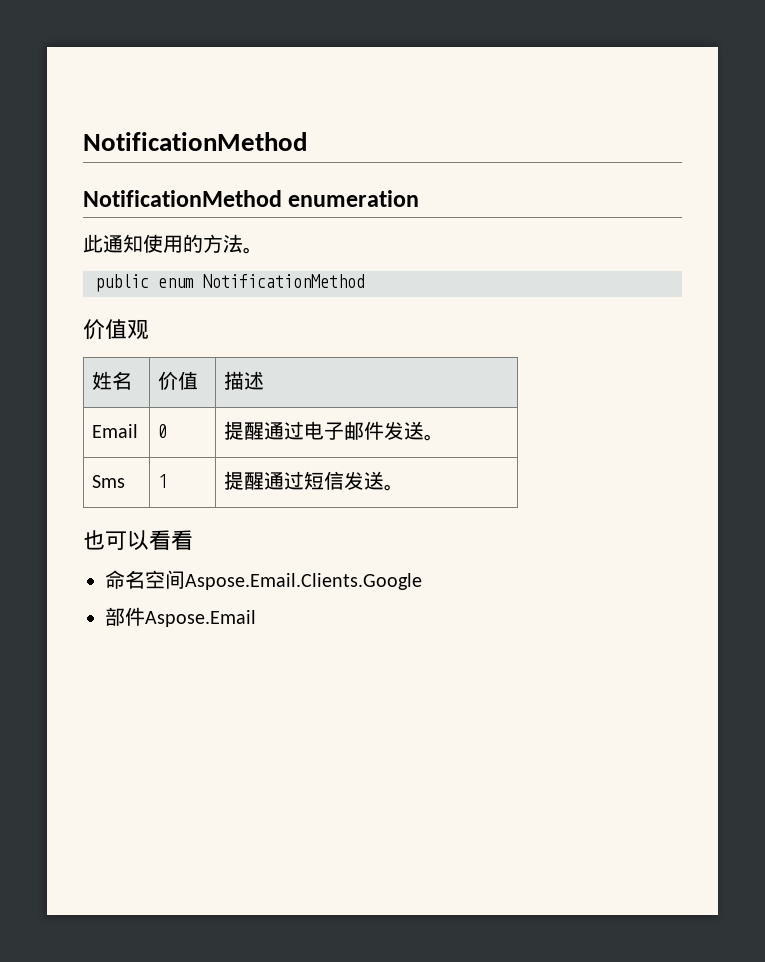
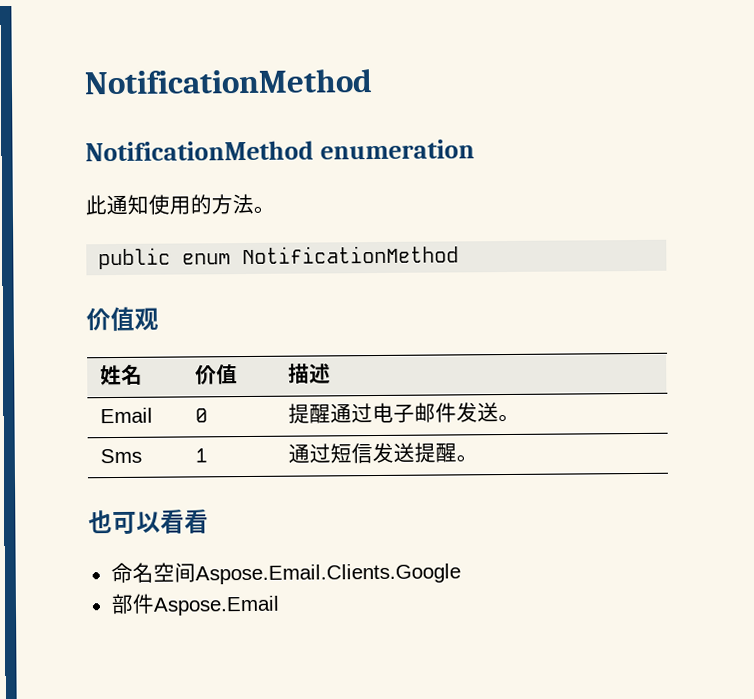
[224,471,265,490] 提醒 -> (209, 455) none
(385, 480) none -> [414,442,458,463] 提醒

